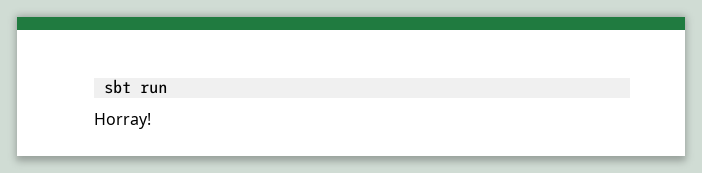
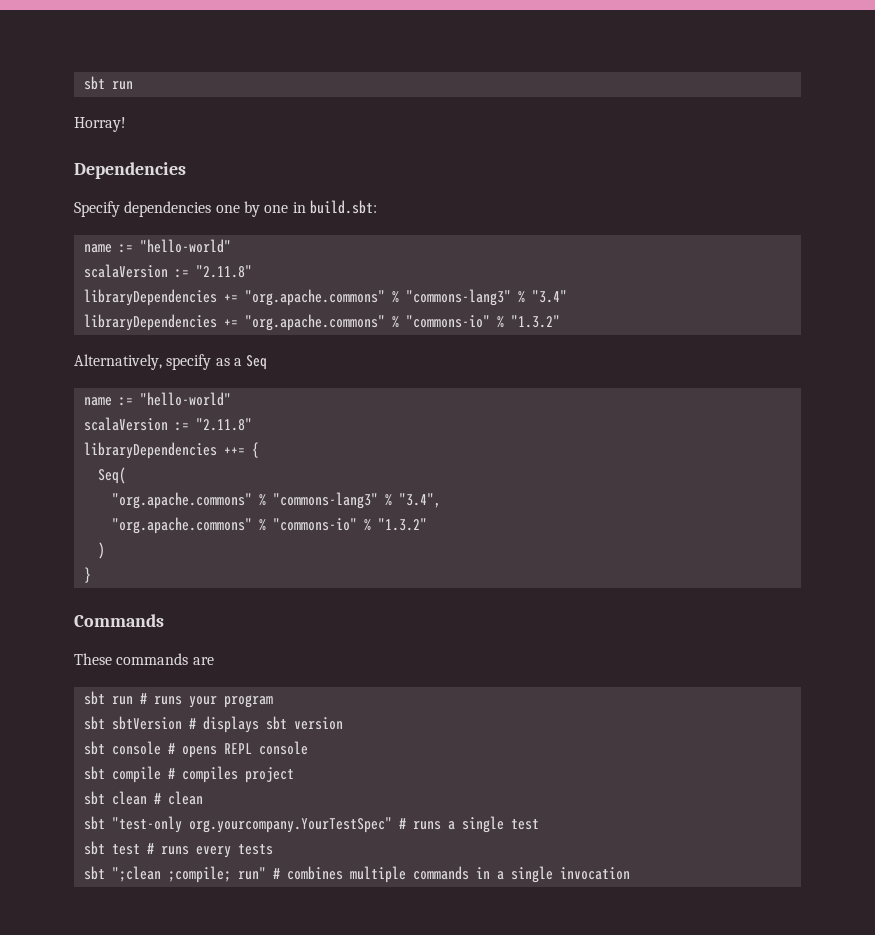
(151, 121) none -> [74,162,186,179] [74,200,377,217] [83,239,231,253] [83,264,252,278] [83,289,567,306] [83,314,560,331] [74,354,268,370] [83,392,231,406] [83,417,252,431] [83,442,259,459] [97,467,126,484] [111,492,441,509] [111,517,427,534] [97,542,105,559] [83,567,91,583] [74,614,164,627] [74,653,214,665] [83,691,273,708] [83,716,343,733] [83,741,308,758] [83,766,294,783] [83,791,203,805] [83,816,539,833] [83,841,273,858] [83,866,630,883] // Dependencies // Specify dependencies one by one in build.sbt: // name := "hello-world" // scalaVersion := "2.11.8" // libraryDependencies += "org.apache.commons" % "commons-lang3" % "3.4" // libraryDependencies += "org.apache.commons" % "commons-io" % "1.3.2" // Alternatively, specify as a Seq // name := "hello-world" // scalaVersion := "2.11.8" // libraryDependencies ++= { // Seq( // "org.apache.commons" % "commons-lang3" % "3.4", // "org.apache.commons" % "commons-io" % "1.3.2" // ) // } // Commands // These commands are // sbt run # runs your program // sbt sbtVersion # displays sbt version // sbt console # opens REPL console // sbt compile # compiles project // sbt clean # clean // sbt "test-only org.yourcompany.YourTestSpec" # runs a single test // sbt test # runs every tests // sbt ";clean ;compile; run" # combines multiple commands in a single invocation

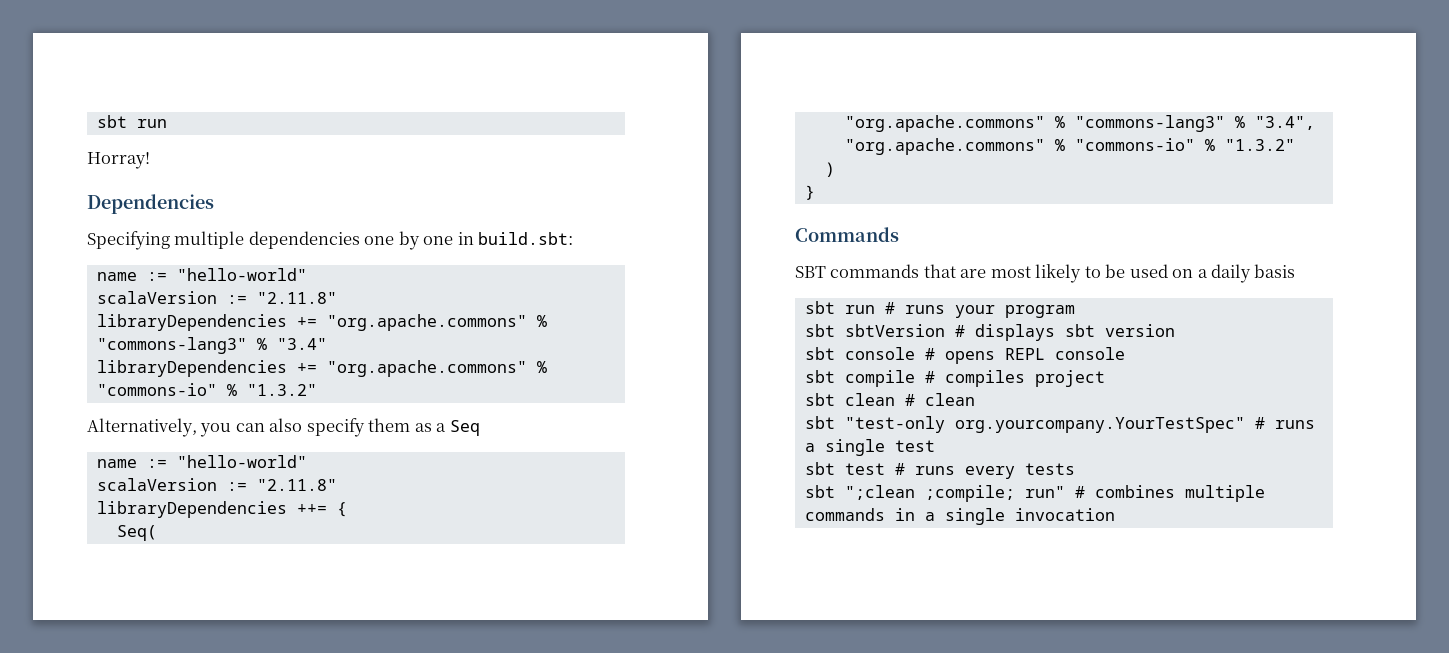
[74,201,120,217] Specify -> [87,231,245,250] Specifying multiple
[166,354,212,370] specify -> [200,418,411,437] you can also specify them
[74,653,214,665] These commands are -> [795,264,1296,283] SBT commands that are most likely to be used on a daily basis

